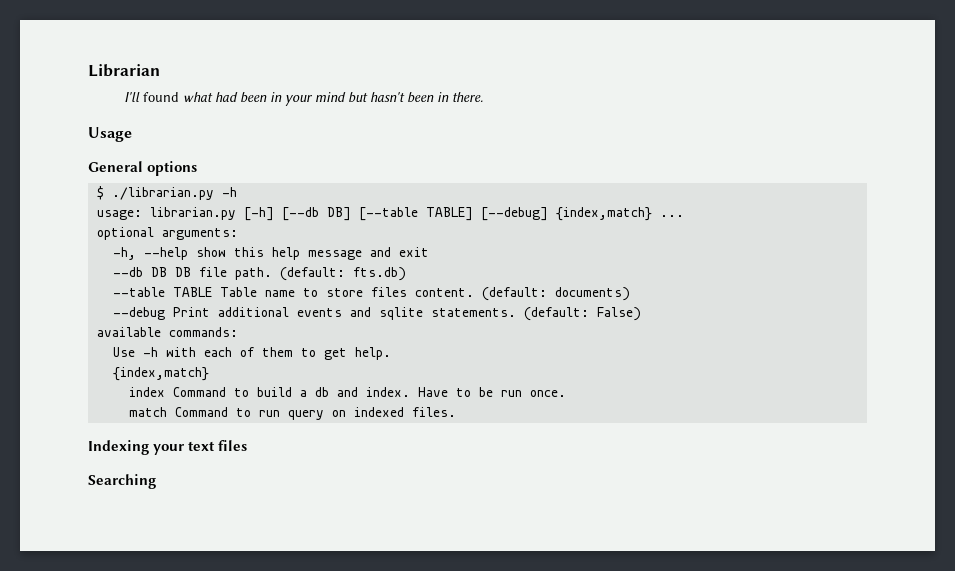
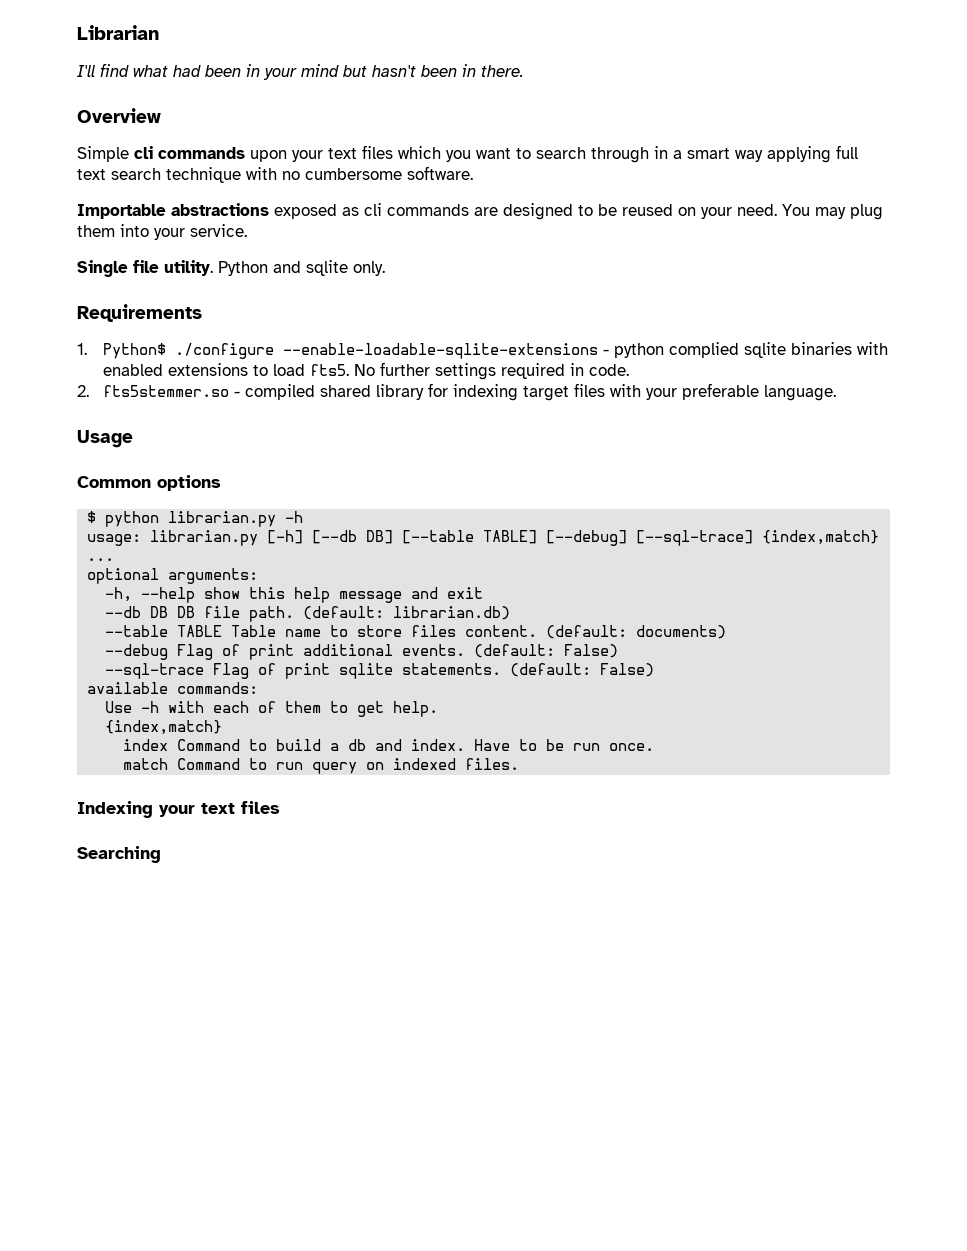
[142,92,179,102] found -> [100,63,129,77] find
(483, 97) none -> [77,108,161,123] [77,145,858,163] [77,166,473,183] [77,203,883,220] [77,224,247,240] [77,260,385,277] [77,304,202,322] [77,342,888,359] [102,362,629,380] [77,383,836,401] // Overview // Simple cli commands upon your text files which you want to search through in a smart way applying full text search technique with no cumbersome software. // Importable abstractions exposed as cli commands are designed to be reused on your need. You may plug them into your service. // Single file utility. Python and sqlite only. // Requirements // 1. Python$ ./configure --enable-loadable-sqlite-extensions - python complied sqlite binaries with enabled extensions to load fts5. No further settings required in code. // 2. fts5stemmer.so - compiled shared library for indexing target files with your preferable language.
[88,161,143,172] General -> [77,476,151,488] Common
[111,187,214,200] ./librarian.py -> [105,511,277,527] python librarian.py
(548, 214) none -> [636,530,754,546] [--sql-trace]
[352,267,406,281] fts.db) -> [393,606,511,620] librarian.db)
[172,307,371,317] Print additional events and -> [177,644,619,660] [105,663,331,679] Flag of print additional events. (default: False) // --sql-trace Flag of print

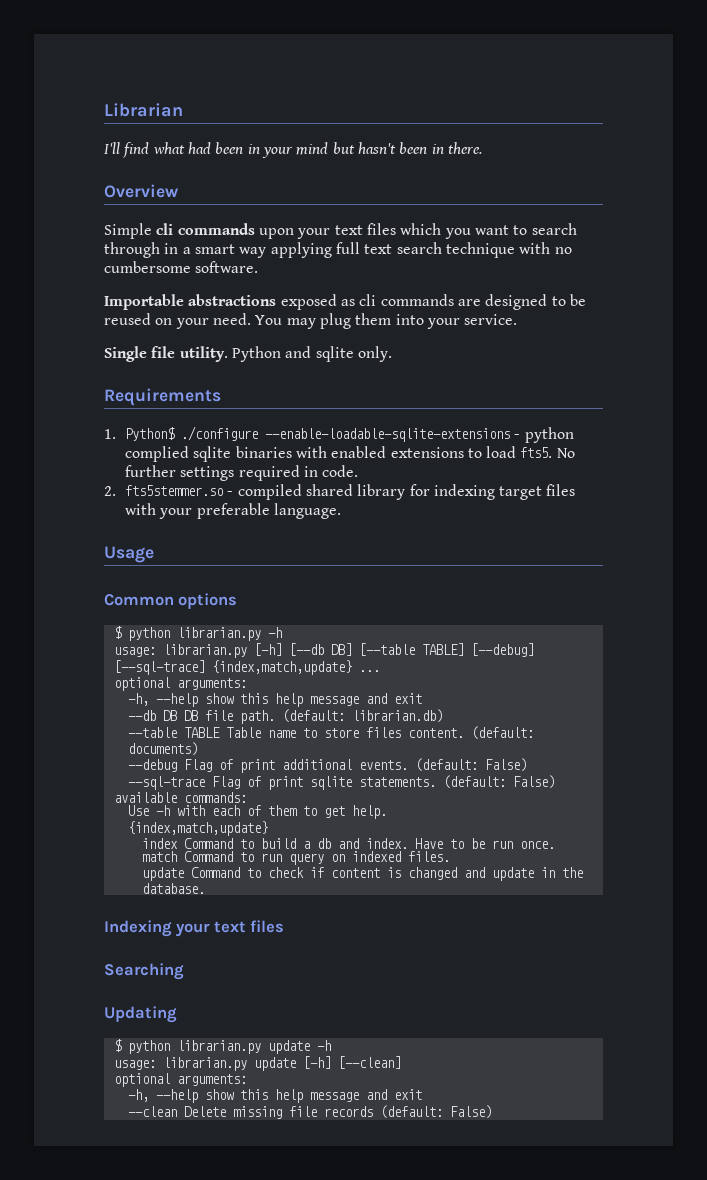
[762,530,880,545] {index,match} -> [211,660,352,675] {index,match,update}
[105,720,223,735] {index,match} -> [127,821,268,836] {index,match,update}
(520, 764) none -> [141,867,583,881] [141,883,205,894] // update Command to check if content is changed and update in the database.
(161, 854) none -> [104,1006,177,1023] [113,1039,331,1054] [113,1056,401,1071] [113,1073,247,1087] [127,1089,422,1103] [127,1105,492,1119] // Updating // $ python librarian.py update -h // usage: librarian.py update [-h] [--clean] // optional arguments: // -h, --help show this help message and exit // --clean Delete missing file records (default: False)

